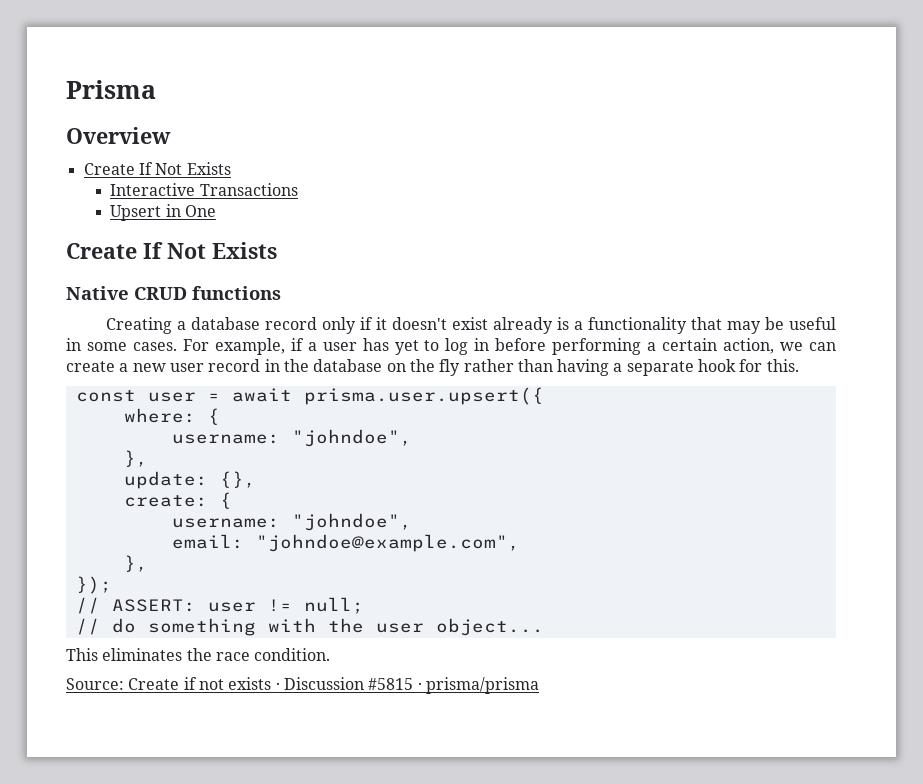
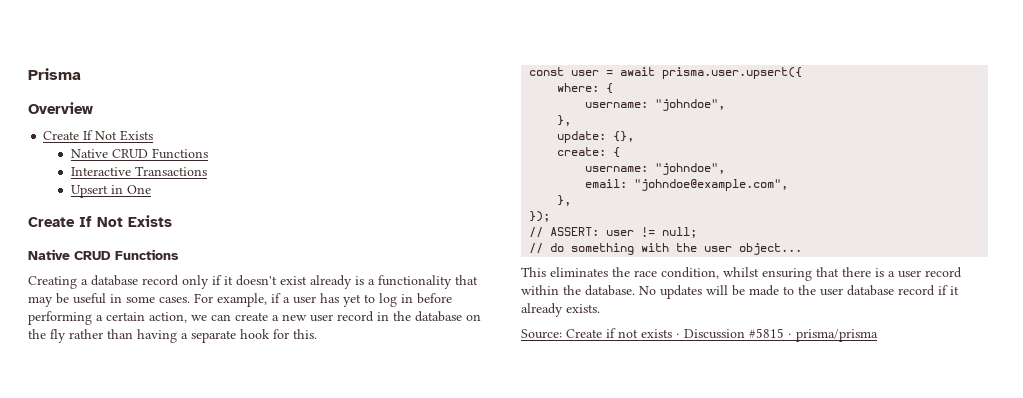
(231, 168) none -> [70,148,208,159] // Native CRUD Functions
[192,286,281,300] functions -> [115,249,179,260] Functions
[254,648,331,661] condition. -> [661,267,962,281] [521,285,959,299] [521,303,600,317] condition, whilst ensuring that there is a user record within the database. No updates will be made to the user database record if it already exists.

